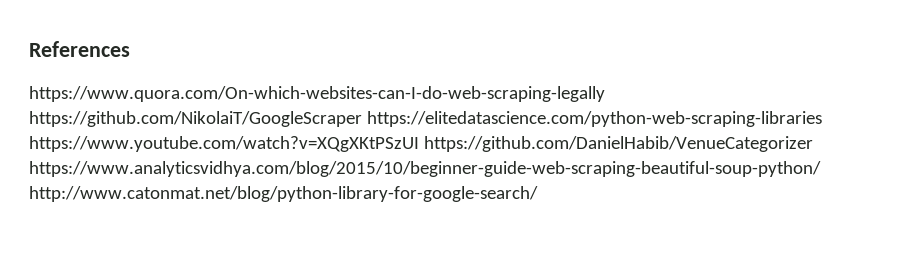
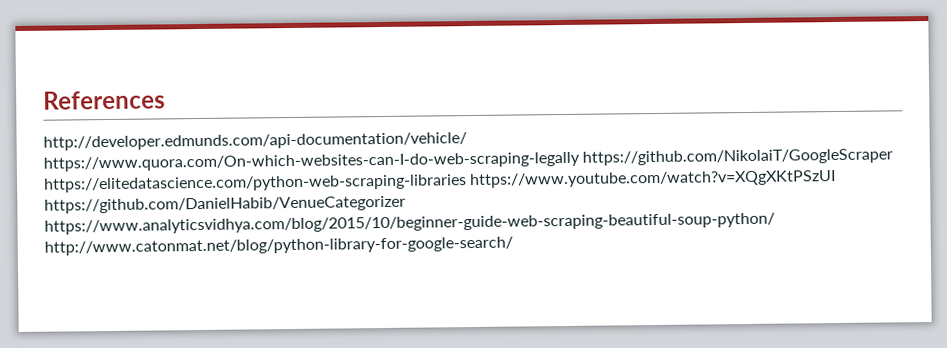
(130, 49) none -> [43,132,467,151] http://developer.edmunds.com/api-documentation/vehicle/

